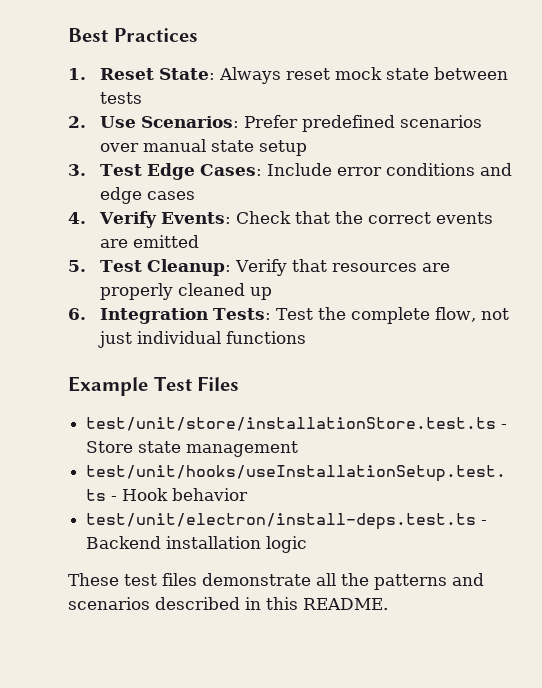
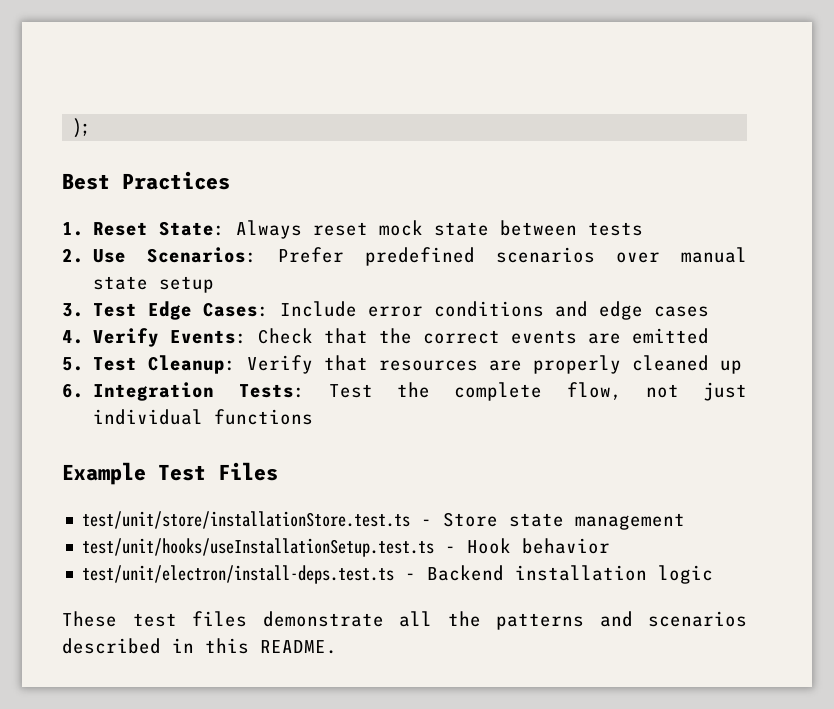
(68, 35) none -> [73,118,90,138] ); //

